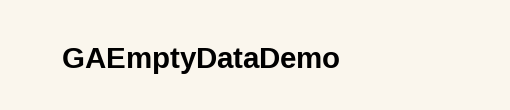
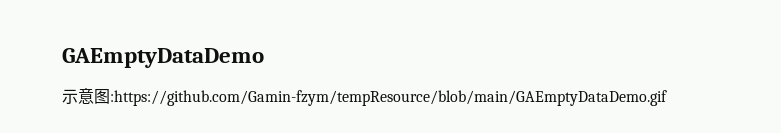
(340, 61) none -> [62,88,667,106] // 示意图:https://github.com/Gamin-fzym/tempResource/blob/main/GAEmptyDataDemo.gif

